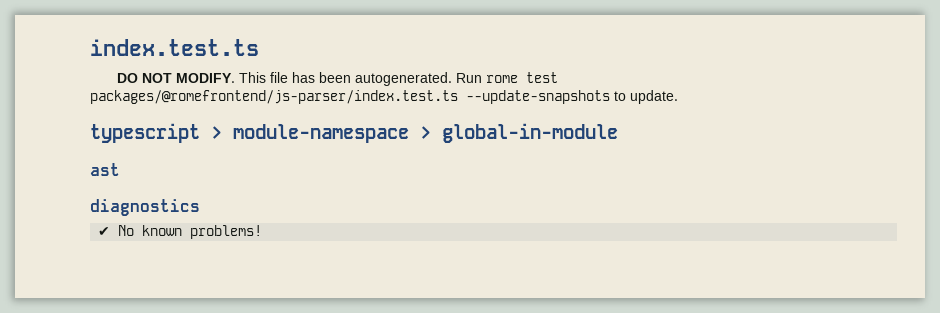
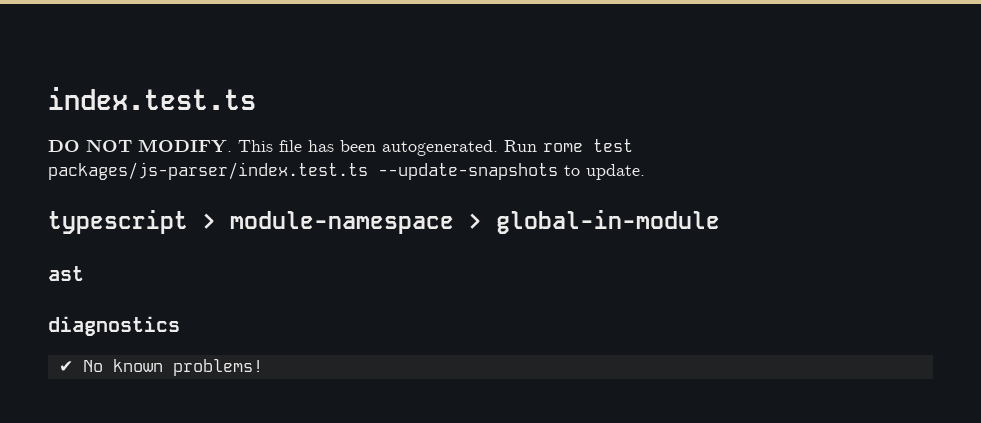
[90,90,458,104] packages/@romefrontend/js-parser/index.test.ts -> [48,162,368,180] packages/js-parser/index.test.ts

